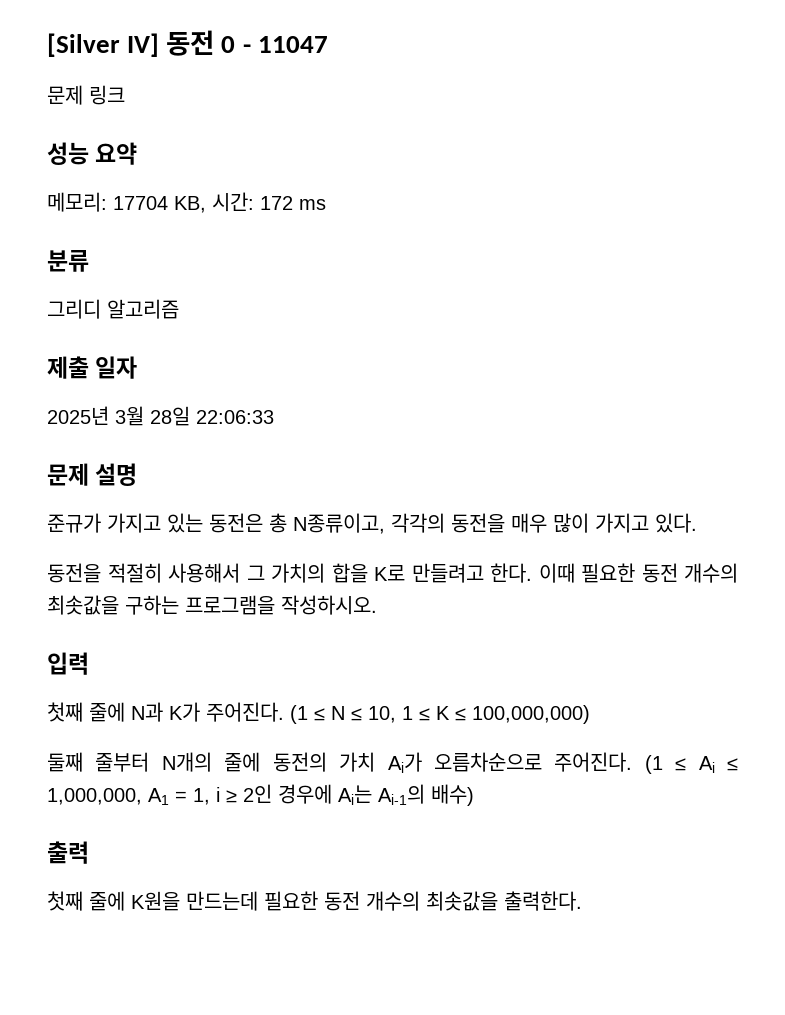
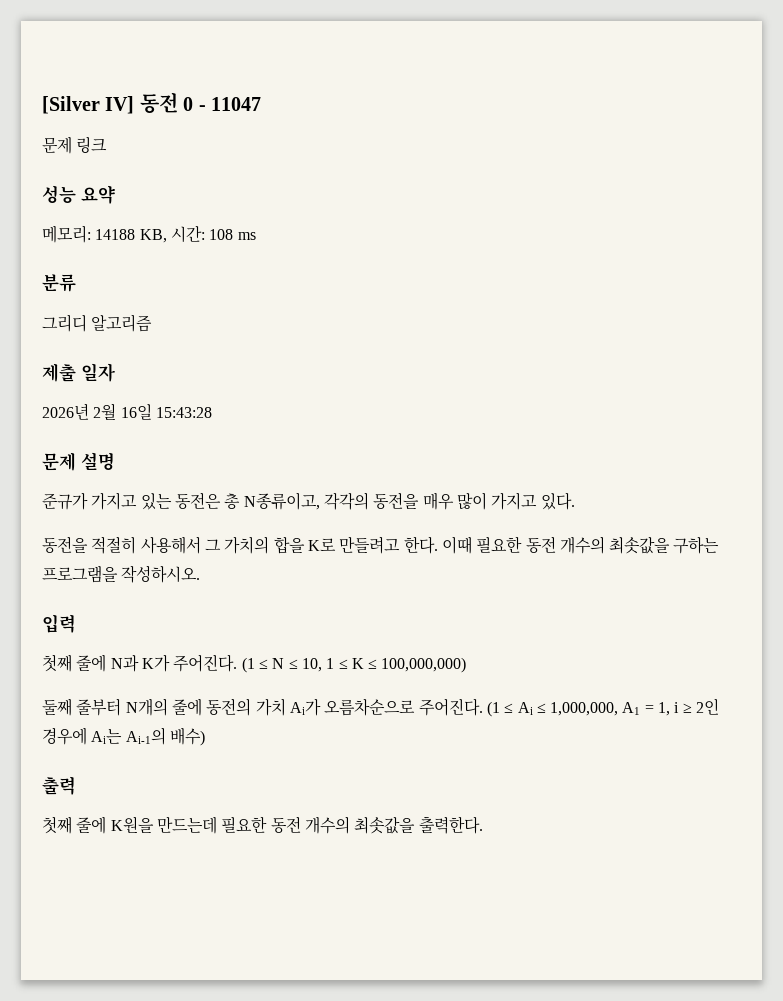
[113,196,168,210] 17704 -> [95,229,136,240] 14188
[260,196,293,210] 172 -> [209,229,234,240] 108
[47,406,274,426] 2025년 3월 28일 22:06:33 -> [42,403,212,420] 2026년 2월 16일 15:43:28

